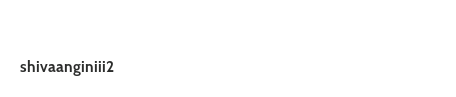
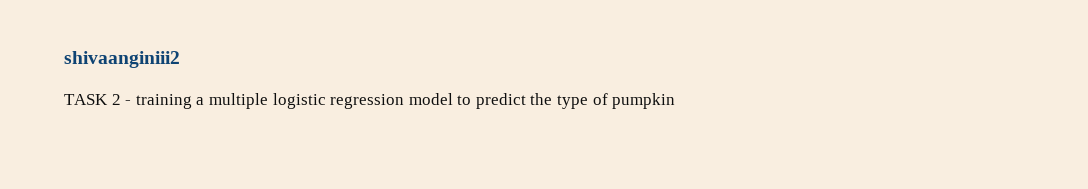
(114, 68) none -> [64,93,676,109] // TASK 2 - training a multiple logistic regression model to predict the type of pumpkin

